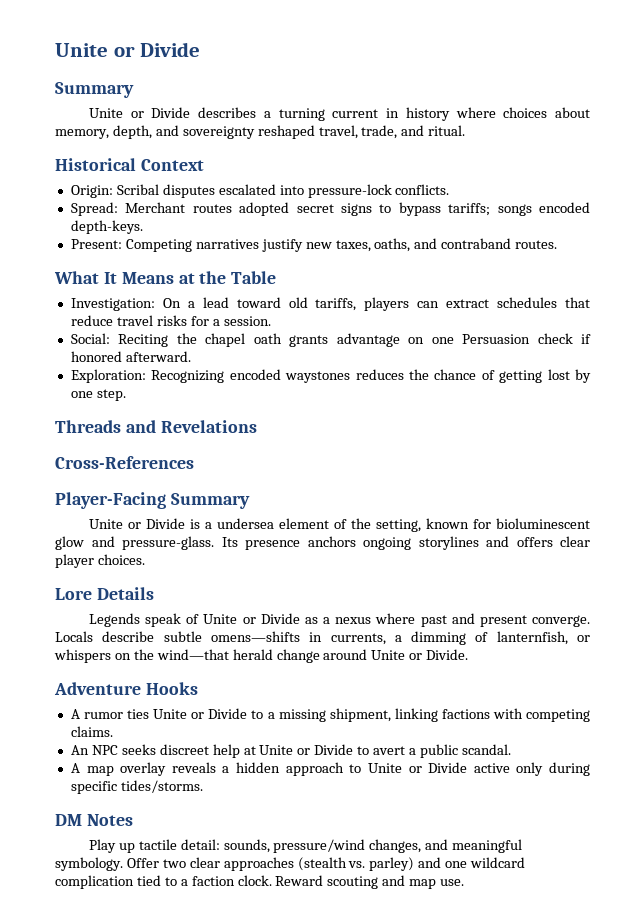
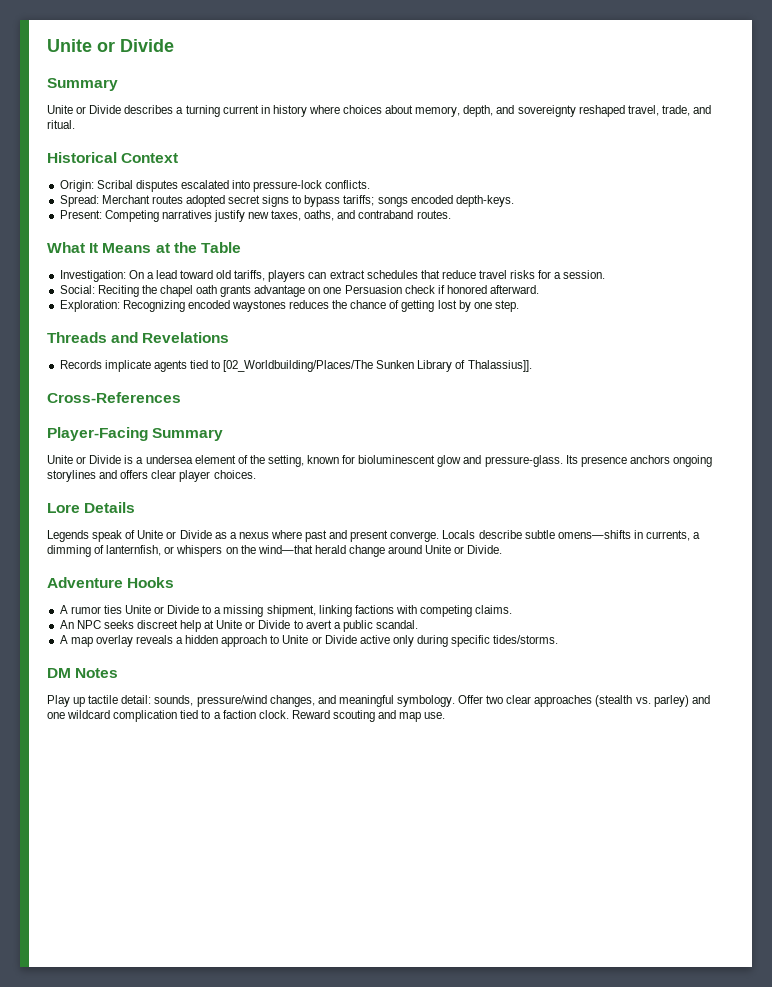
(257, 426) none -> [59,360,532,372] // Records implicate agents tied to [02_Worldbuilding/Places/The Sunken Library of Thalassius]].

